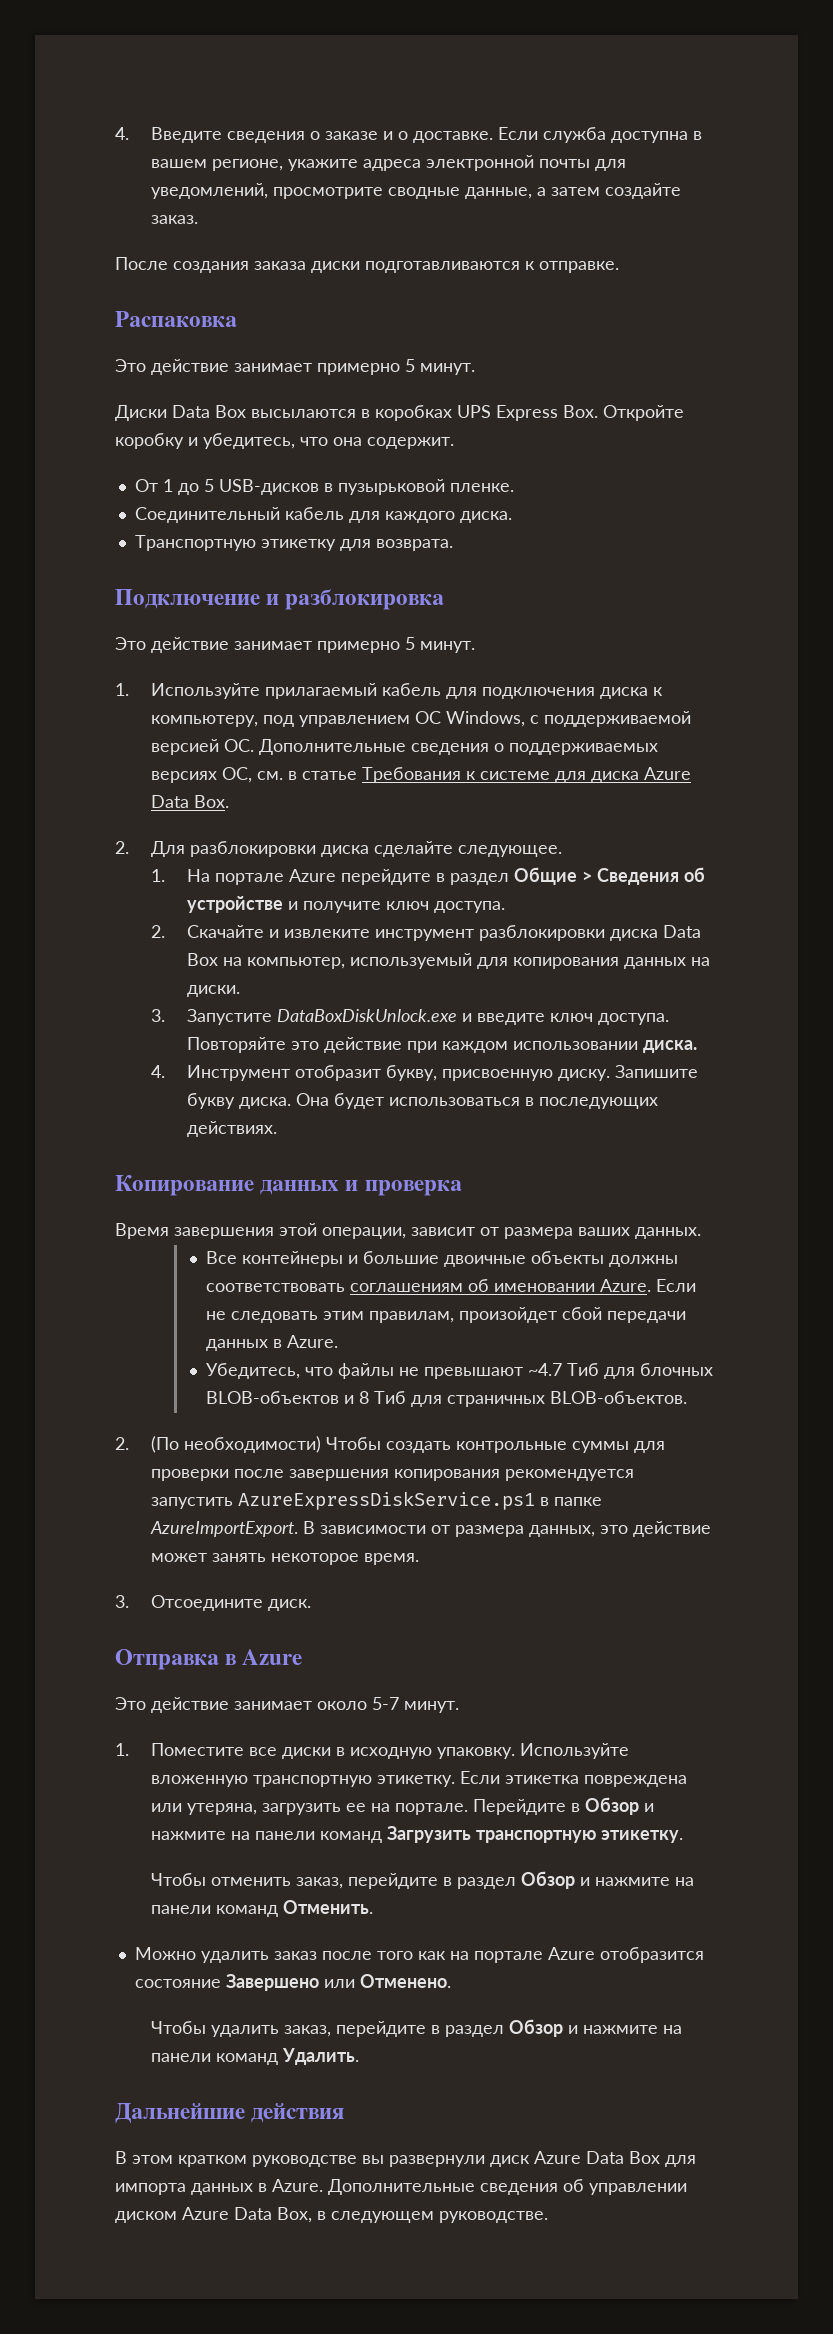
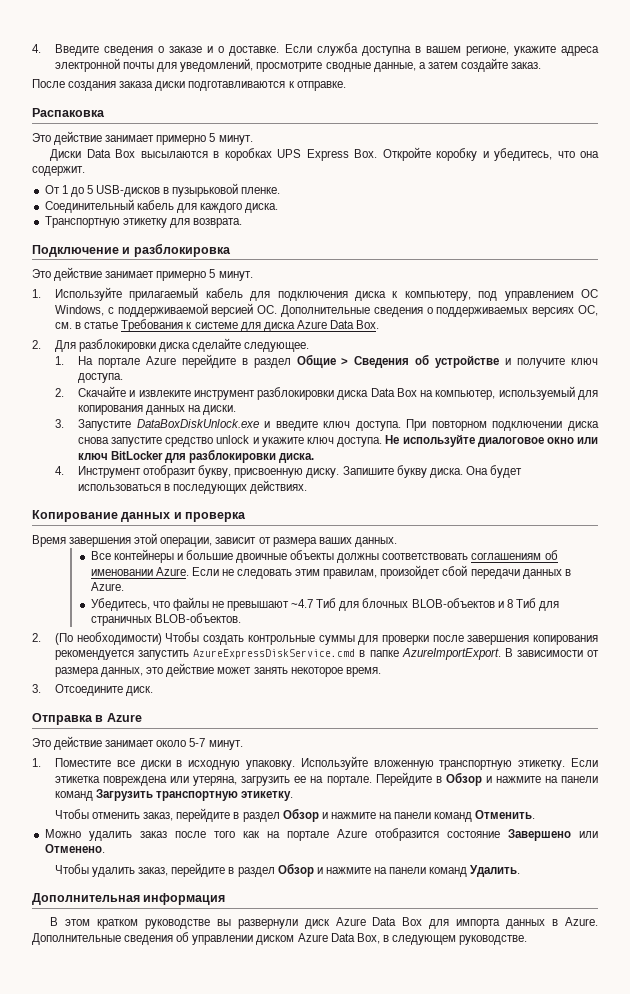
[186,1037,638,1053] Повторяйте это действие при каждом использовании -> [406,419,599,431] [77,434,598,447] [77,449,277,463] При повторном подключении диска снова запустите средство unlock и укажите ключ доступа. Не используйте диалоговое окно или ключ BitLocker для разблокировки
[237,1491,535,1510] AzureExpressDiskService.ps1 -> [193,649,356,659] AzureExpressDiskService.cmd
[115,2103,345,2124] Дальнейшие действия -> [32,893,226,905] Дополнительная информация

